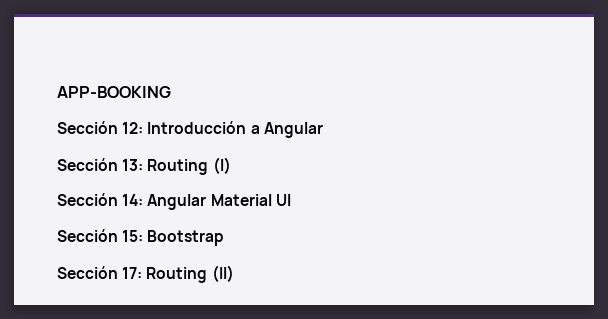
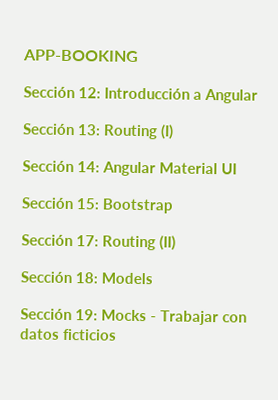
(234, 273) none -> [20,271,153,285] [20,308,247,326] [19,328,117,341] // Sección 18: Models // Sección 19: Mocks - Trabajar con datos ficticios

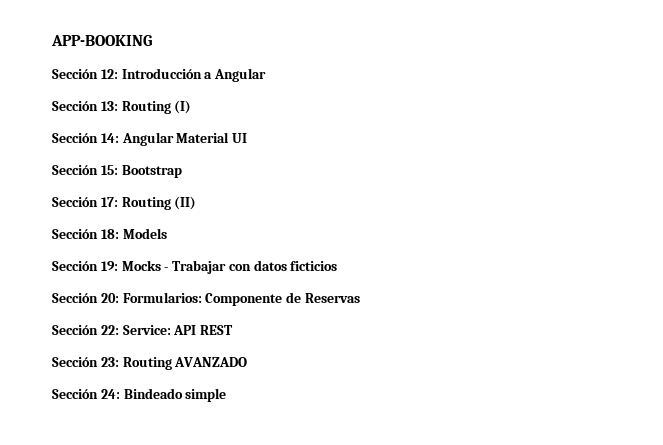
(117, 334) none -> [52,292,360,306] [52,325,234,335] [52,357,248,370] [52,388,227,402] // Sección 20: Formularios: Componente de Reservas // Sección 22: Service: API REST // Sección 23: Routing AVANZADO // Sección 24: Bindeado simple

